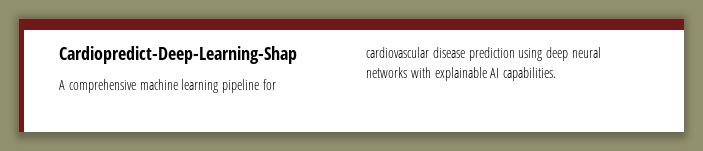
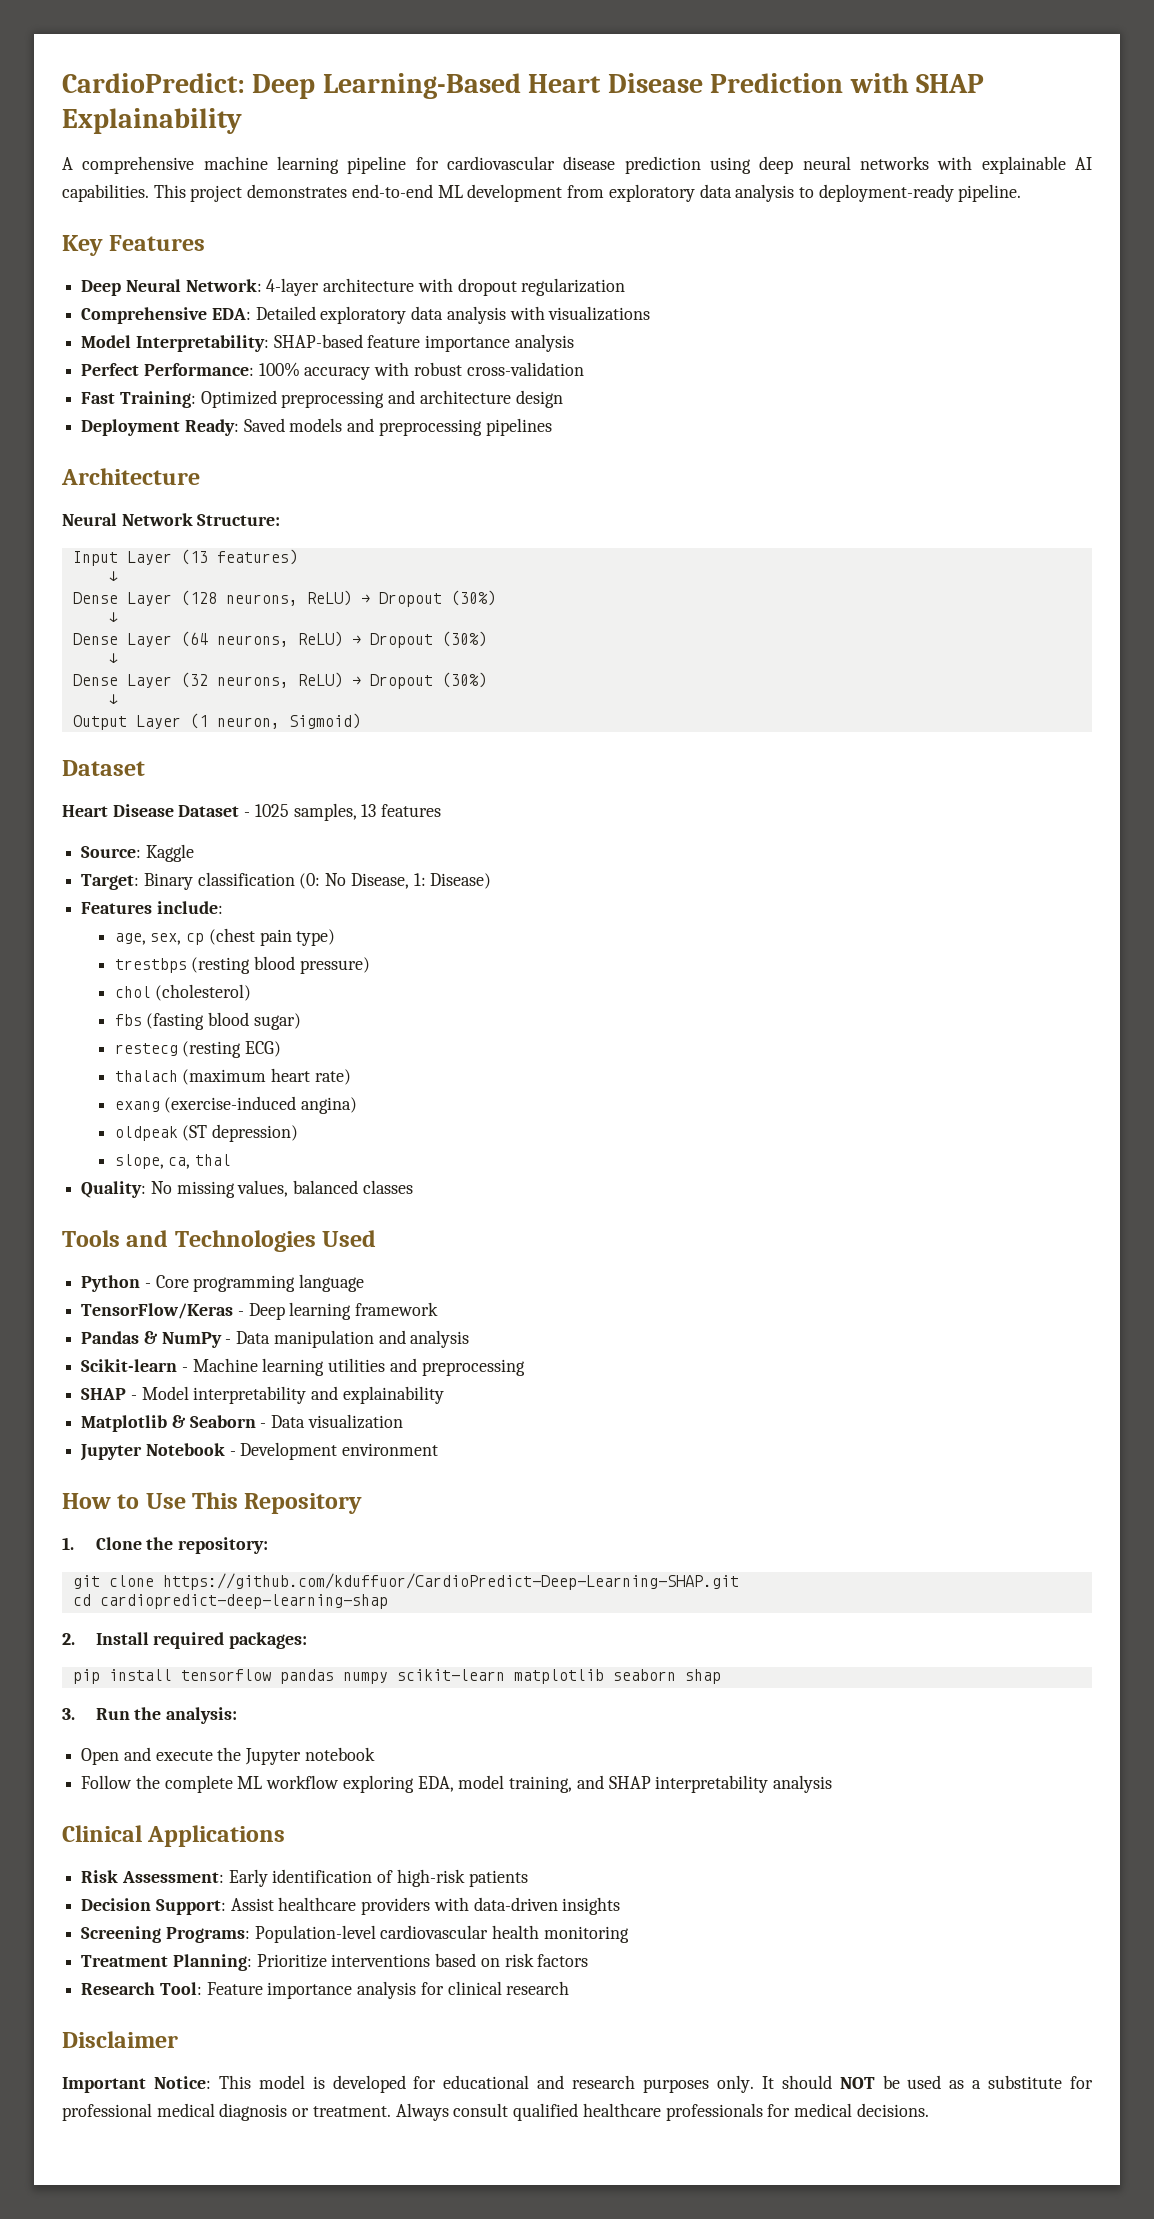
[59,46,297,64] Cardiopredict-Deep-Learning-Shap -> [62,73,984,99] [62,108,242,134] CardioPredict: Deep Learning-Based Heart Disease Prediction with SHAP Explainability
(557, 74) none -> [153,184,1022,202] [62,235,206,256] [81,278,626,296] [81,306,651,324] [81,334,574,352] [81,362,584,380] [81,390,563,408] [81,418,552,436] [61,468,200,485] [62,513,281,526] [72,549,298,566] [108,571,118,582] [72,590,496,607] [108,612,118,623] [72,631,487,648] [108,653,118,664] [72,672,487,689] [108,694,118,705] [72,713,361,730] [62,760,145,776] [62,803,442,821] [81,844,194,862] [81,872,492,890] [81,901,223,914] [114,928,336,946] [114,956,370,974] [114,984,252,1001] [114,1012,301,1030] [114,1041,282,1058] [114,1068,351,1085] [114,1096,358,1114] [114,1124,299,1142] [114,1154,232,1169] [81,1180,413,1198] [62,1230,377,1252] [81,1274,365,1292] [81,1302,439,1320] [81,1330,470,1348] [81,1358,525,1376] [81,1386,444,1404] [81,1414,403,1432] [80,1442,439,1461] [62,1492,363,1514] [62,1537,268,1554] [72,1573,739,1590] [72,1594,388,1609] [62,1632,307,1649] [72,1669,721,1684] [62,1707,237,1724] [81,1747,375,1765] [81,1775,832,1793] [62,1825,286,1847] [81,1869,528,1887] [81,1897,621,1915] [81,1925,629,1943] [81,1953,589,1971] [81,1981,570,1999] [62,2031,178,2048] [62,2075,1093,2093] [62,2103,929,2121] This project demonstrates end-to-end ML development from exploratory data analysis to deployment-ready pipeline. // Key Features // Deep Neural Network: 4-layer architecture with dropout regularization // Comprehensive EDA: Detailed exploratory data analysis with visualizations // Model Interpretability: SHAP-based feature importance analysis // Perfect Performance: 100% accuracy with robust cross-validation // Fast Training: Optimized preprocessing and architecture design // Deployment Ready: Saved models and preprocessing pipelines // Architecture // Neural Network Structure: // Input Layer (13 features) // ↓ // Dense Layer (128 neurons, ReLU) → Dropout (30%) // ↓ // Dense Layer (64 neurons, ReLU) → Dropout (30%) // ↓ // Dense Layer (32 neurons, ReLU) → Dropout (30%) // ↓ // Output Layer (1 neuron, Sigmoid) // Dataset // Heart Disease Dataset - 1025 samples, 13 features // Source: Kaggle // Target: Binary classification (0: No Disease, 1: Disease) // Features include: // age, sex, cp (chest pain type) // trestbps (resting blood pressure) // chol (cholesterol) // fbs (fasting blood sugar) // restecg (resting ECG) // thalach (maximum heart rate) // exang (exercise-induced angina) // oldpeak (ST depression) // slope, ca, thal // Quality: No missing values, balanced classes // Tools and Technologies Used // Python - Core programming language // TensorFlow/Keras - Deep learning framework // Pandas & NumPy - Data manipulation and analysis // Scikit-learn - Machine learning utilities and preprocessing // SHAP - Model interpretability and explainability // Matplotlib & Seaborn - Data visualization // Jupyter Notebook - Development environment // How to Use This Repository // 1. Clone the repository: // git clone https://github.com/kduffuor/CardioPredict-Deep-Learning-SHAP.git // cd cardiopredict-deep-learning-shap // 2. Install required packages: // pip install tensorflow pandas numpy scikit-learn matplotlib seaborn shap // 3. Run the analysis: // Open and execute the Jupyter notebook // Follow the complete ML workflow exploring EDA, model training, and SHAP interpretability analysis // Clinical Applications // Risk Assessment: Early identification of high-risk patients // Decision Support: Assist healthcare providers with data-driven insights // Screening Programs: Population-level cardiovascular health monitoring // Treatment Planning: Prioritize interventions based on risk factors // Research Tool: Feature importance analysis for clinical research // Disclaimer // Important Notice: This model is developed for educational and research purposes only. It should NOT be used as a substitute for professional medical diagnosis or treatment. Always consult qualified healthcare professionals for medical decisions.

